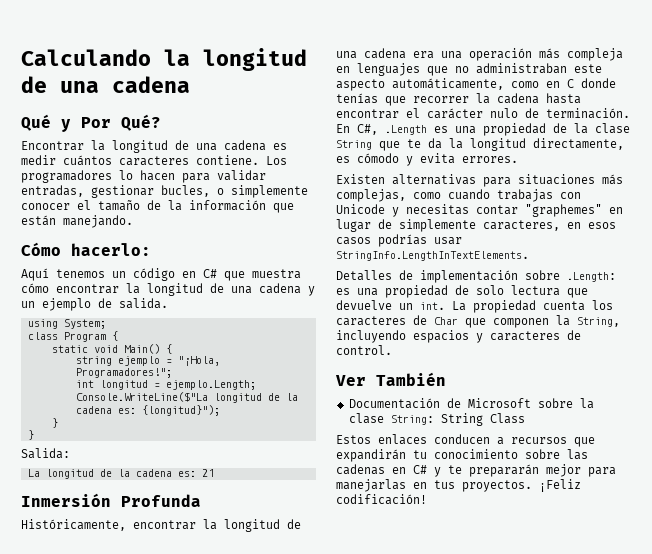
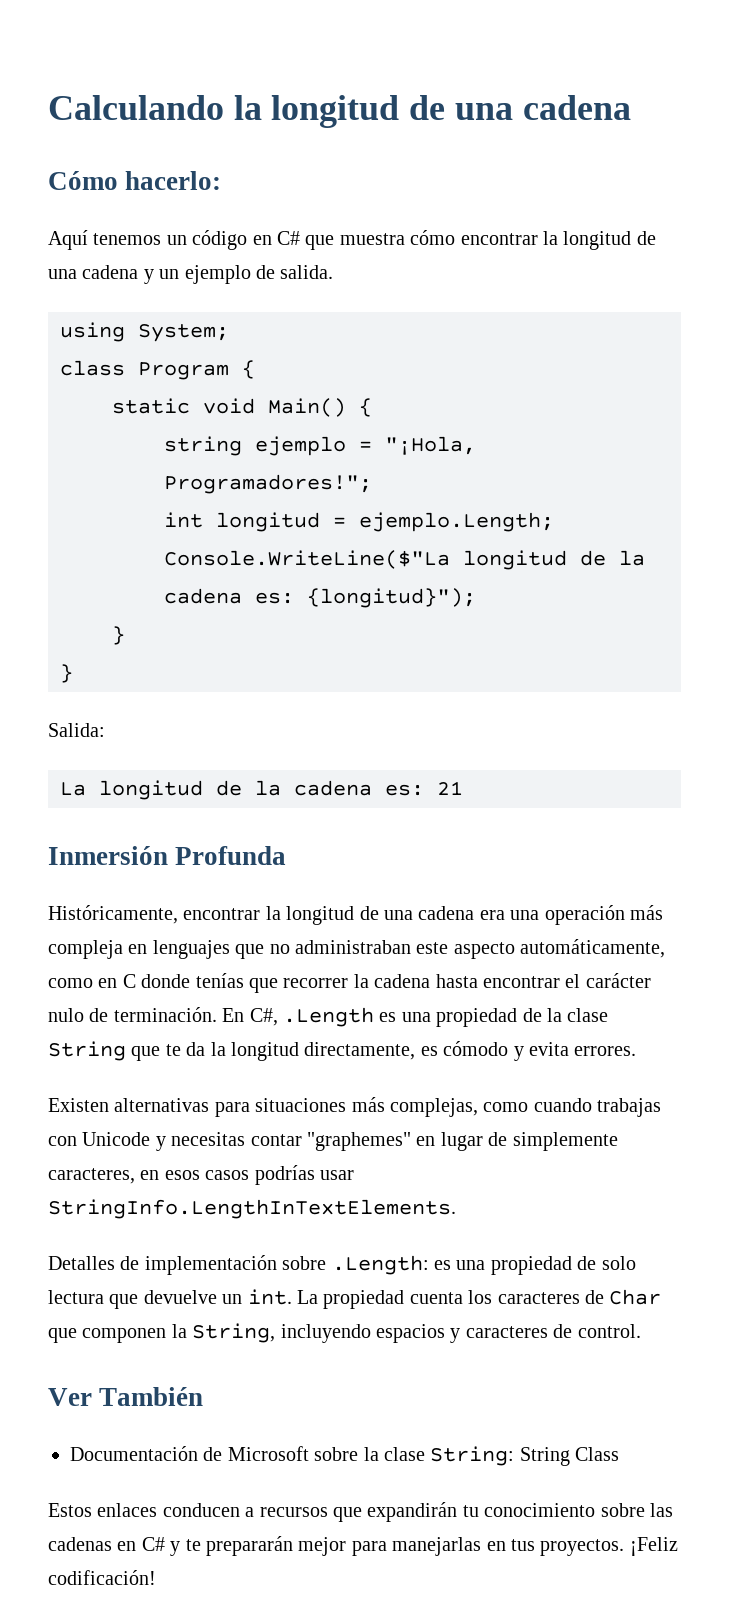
[21,114,161,132] [21,140,287,153] [21,155,287,166] [21,170,266,183] [21,185,308,198] [21,200,294,213] [21,215,133,228] // Qué y Por Qué? // Encontrar la longitud de una cadena es medir cuántos caracteres contiene. Los programadores lo hacen para validar entradas, gestionar bucles, o simplemente conocer el tamaño de la información que están manejando. -> (631, 107) none

